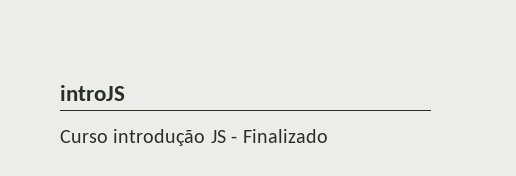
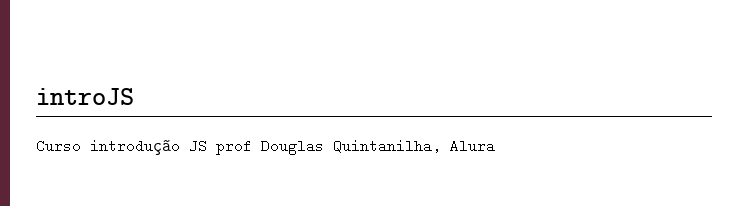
[231,129,328,143] - Finalizado -> [216,139,495,155] prof Douglas Quintanilha, Alura

